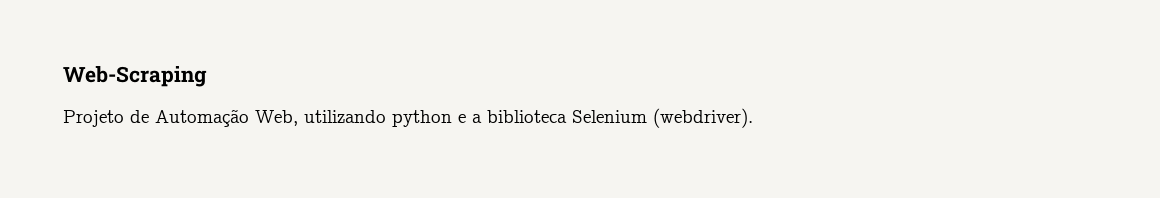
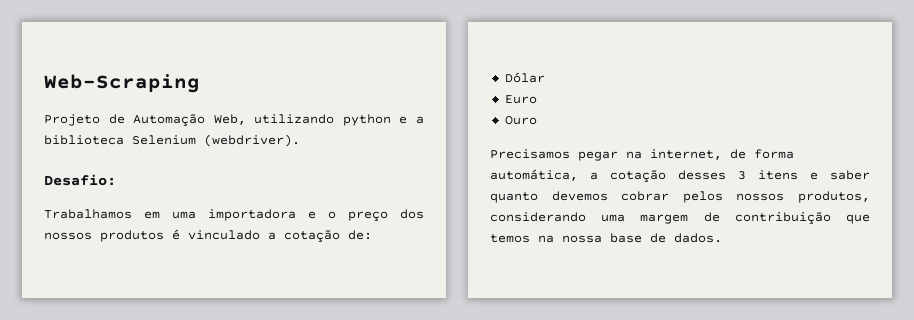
(753, 118) none -> [44,174,116,186] [44,209,424,222] [44,229,372,243] [504,72,545,83] [504,95,537,104] [504,116,537,125] [490,149,794,161] [490,169,870,183] [490,191,870,203] [490,212,870,225] [490,233,722,243] // Desafio: // Trabalhamos em uma importadora e o preço dos nossos produtos é vinculado a cotação de: // Dólar // Euro // Ouro // Precisamos pegar na internet, de forma automática, a cotação desses 3 itens e saber quanto devemos cobrar pelos nossos produtos, considerando uma margem de contribuição que temos na nossa base de dados.

